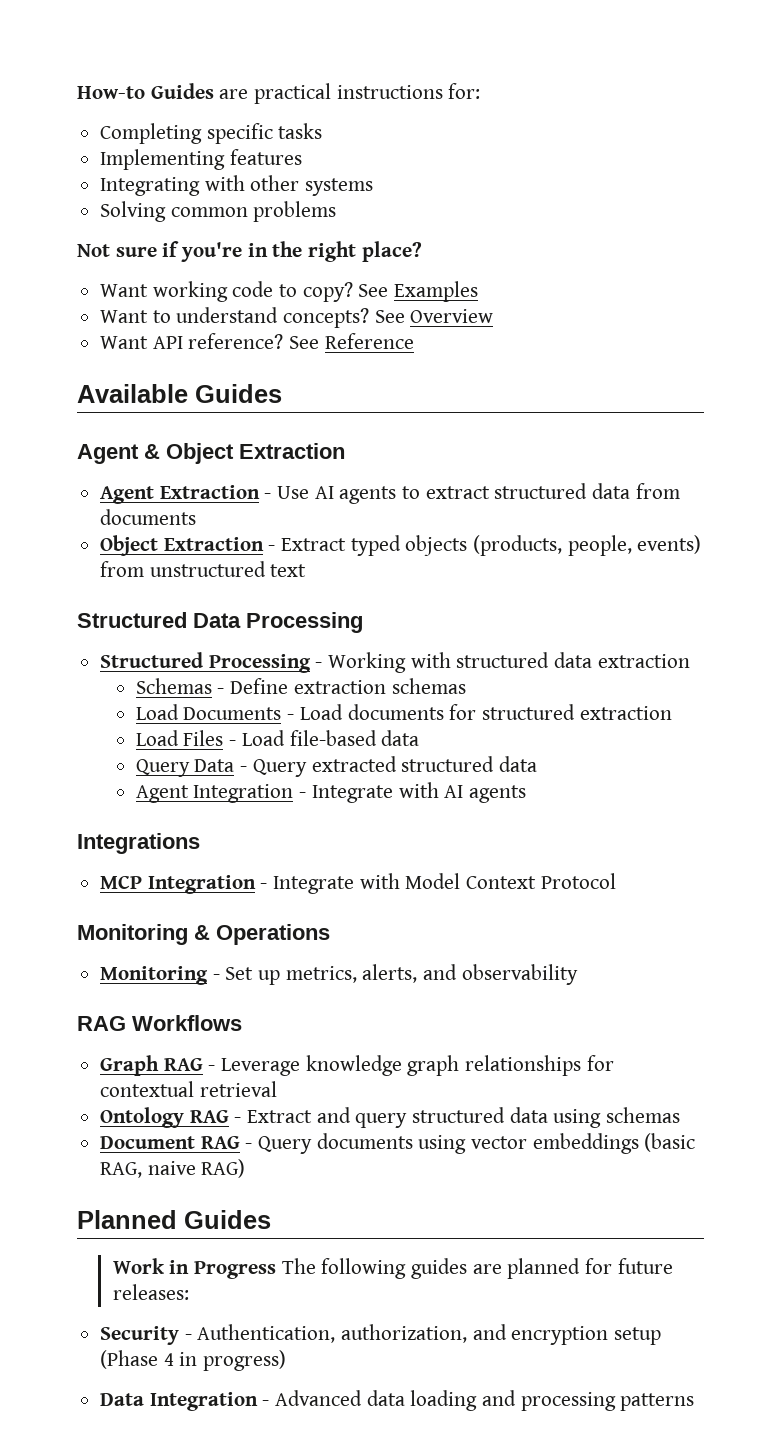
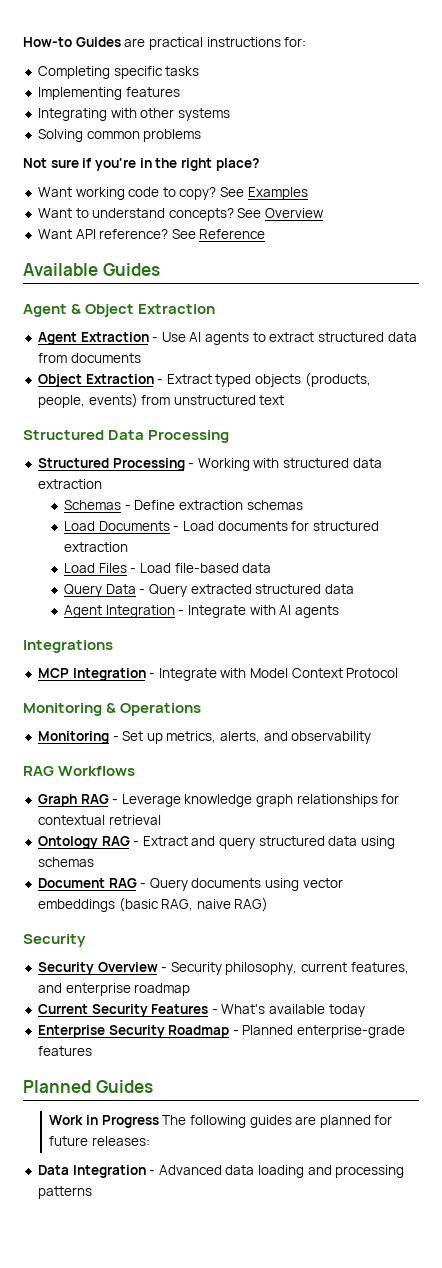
(246, 1168) none -> [23,934,86,947] [37,962,409,975] [37,983,191,996] [37,1004,365,1017] [37,1025,406,1038] [37,1046,92,1056] // Security // Security Overview - Security philosophy, current features, and enterprise roadmap // Current Security Features - What's available today // Enterprise Security Roadmap - Planned enterprise-grade features
[100,1324,662,1345] [100,1350,287,1371] // Security - Authentication, authorization, and encryption setup (Phase 4 in progress) -> (150, 1141) none

